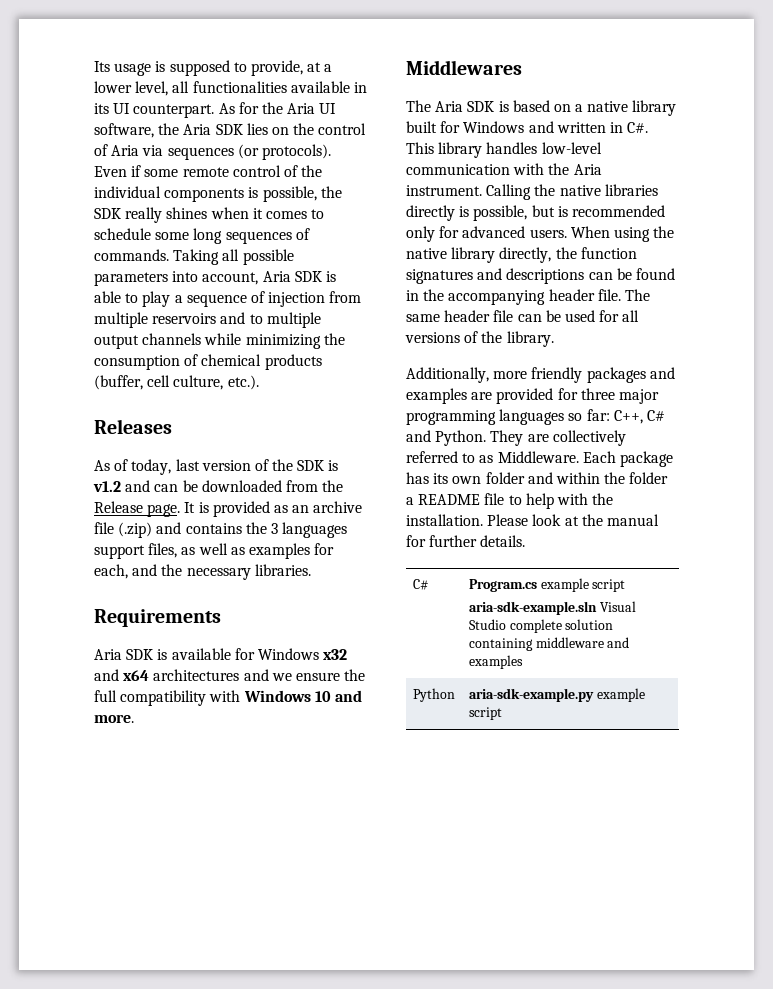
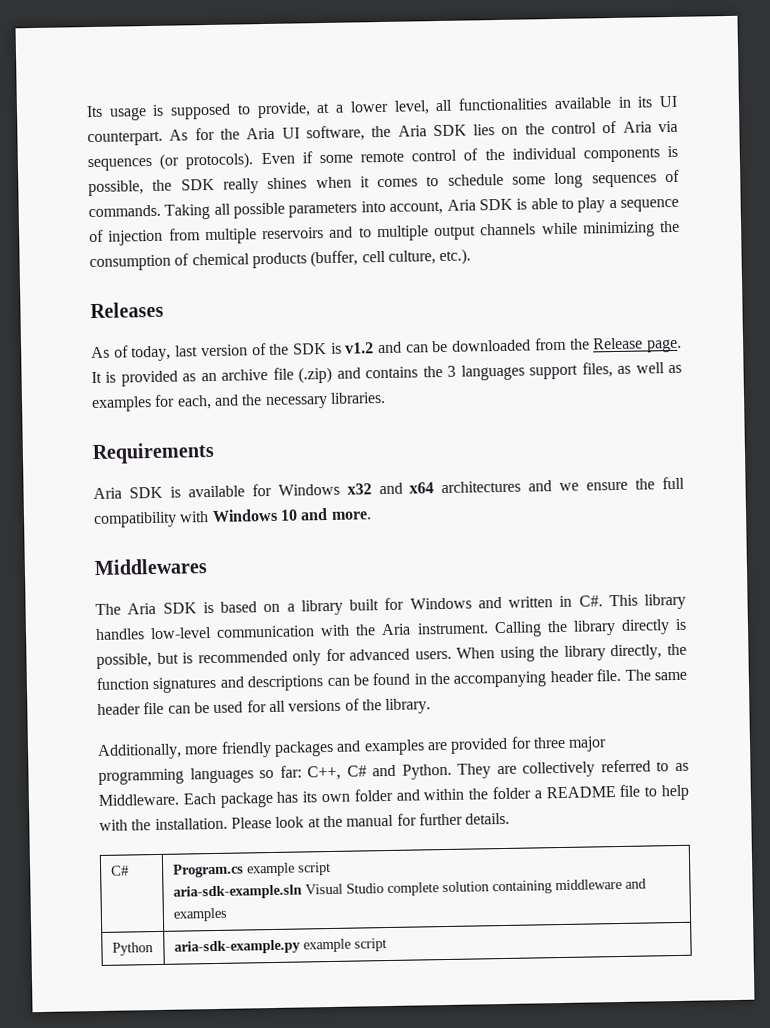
[587,101,629,112] native -> (295, 607) none
[559,184,658,196] native libraries -> [572,620,616,636] library
[406,248,447,259] native -> (560, 652) none

